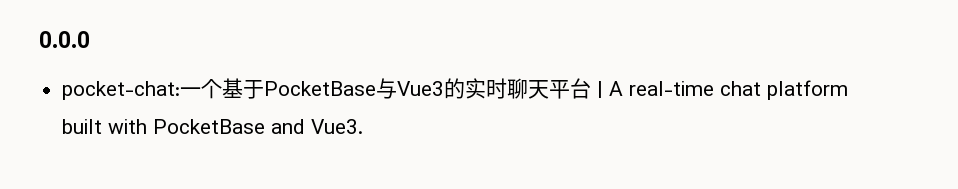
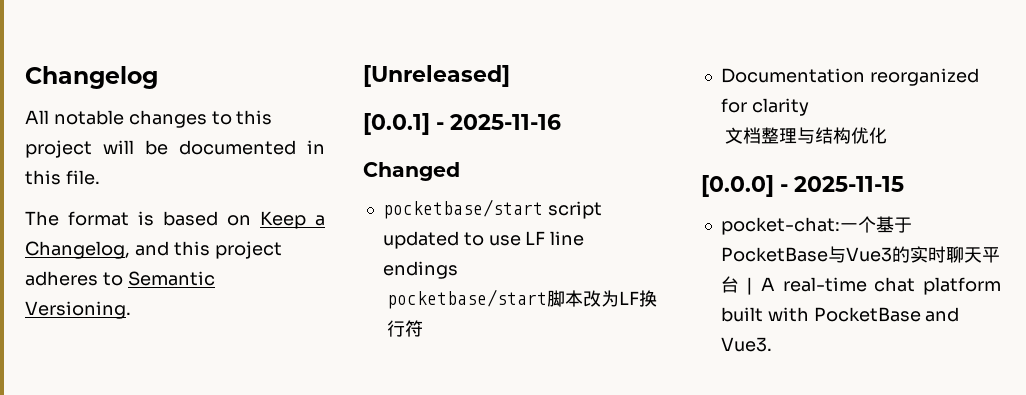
[39,31,90,48] 0.0.0 -> [25,66,158,89] [25,110,273,128] [25,140,325,158] [25,170,100,185] [25,211,325,229] [25,241,282,259] [25,271,215,286] [25,301,131,319] [363,65,510,87] [363,113,561,135] [363,162,460,181] [382,199,602,219] [382,231,585,249] [382,261,458,279] [387,289,658,309] [387,320,424,337] [720,68,979,86] [720,98,809,116] [725,127,888,144] [701,175,904,197] Changelog // All notable changes to this project will be documented in this file. // The format is based on Keep a Changelog, and this project adheres to Semantic Versioning. // [Unreleased] // [0.0.1] - 2025-11-16 // Changed // pocketbase/start script updated to use LF line endings // pocketbase/start脚本改为LF换行符 // Documentation reorganized for clarity // 文档整理与结构优化 // [0.0.0] - 2025-11-15

